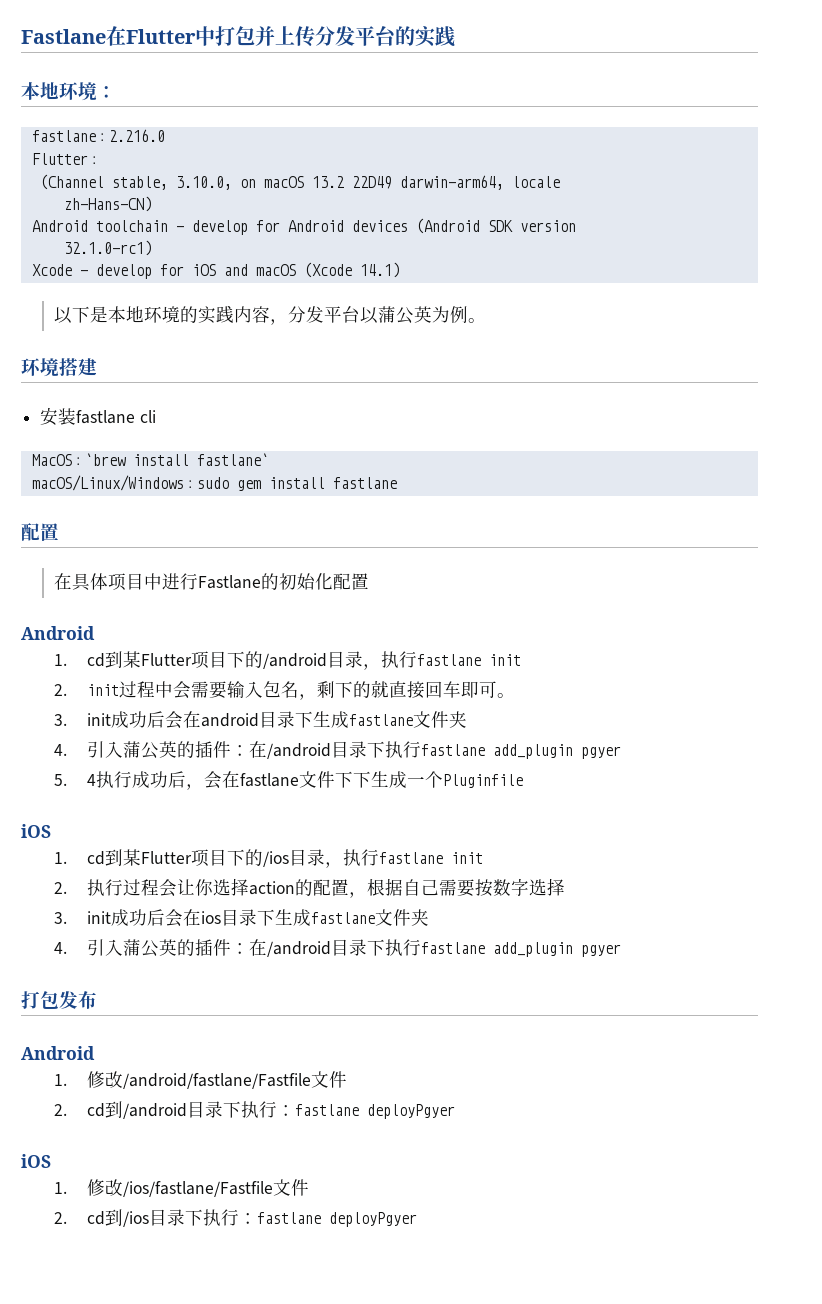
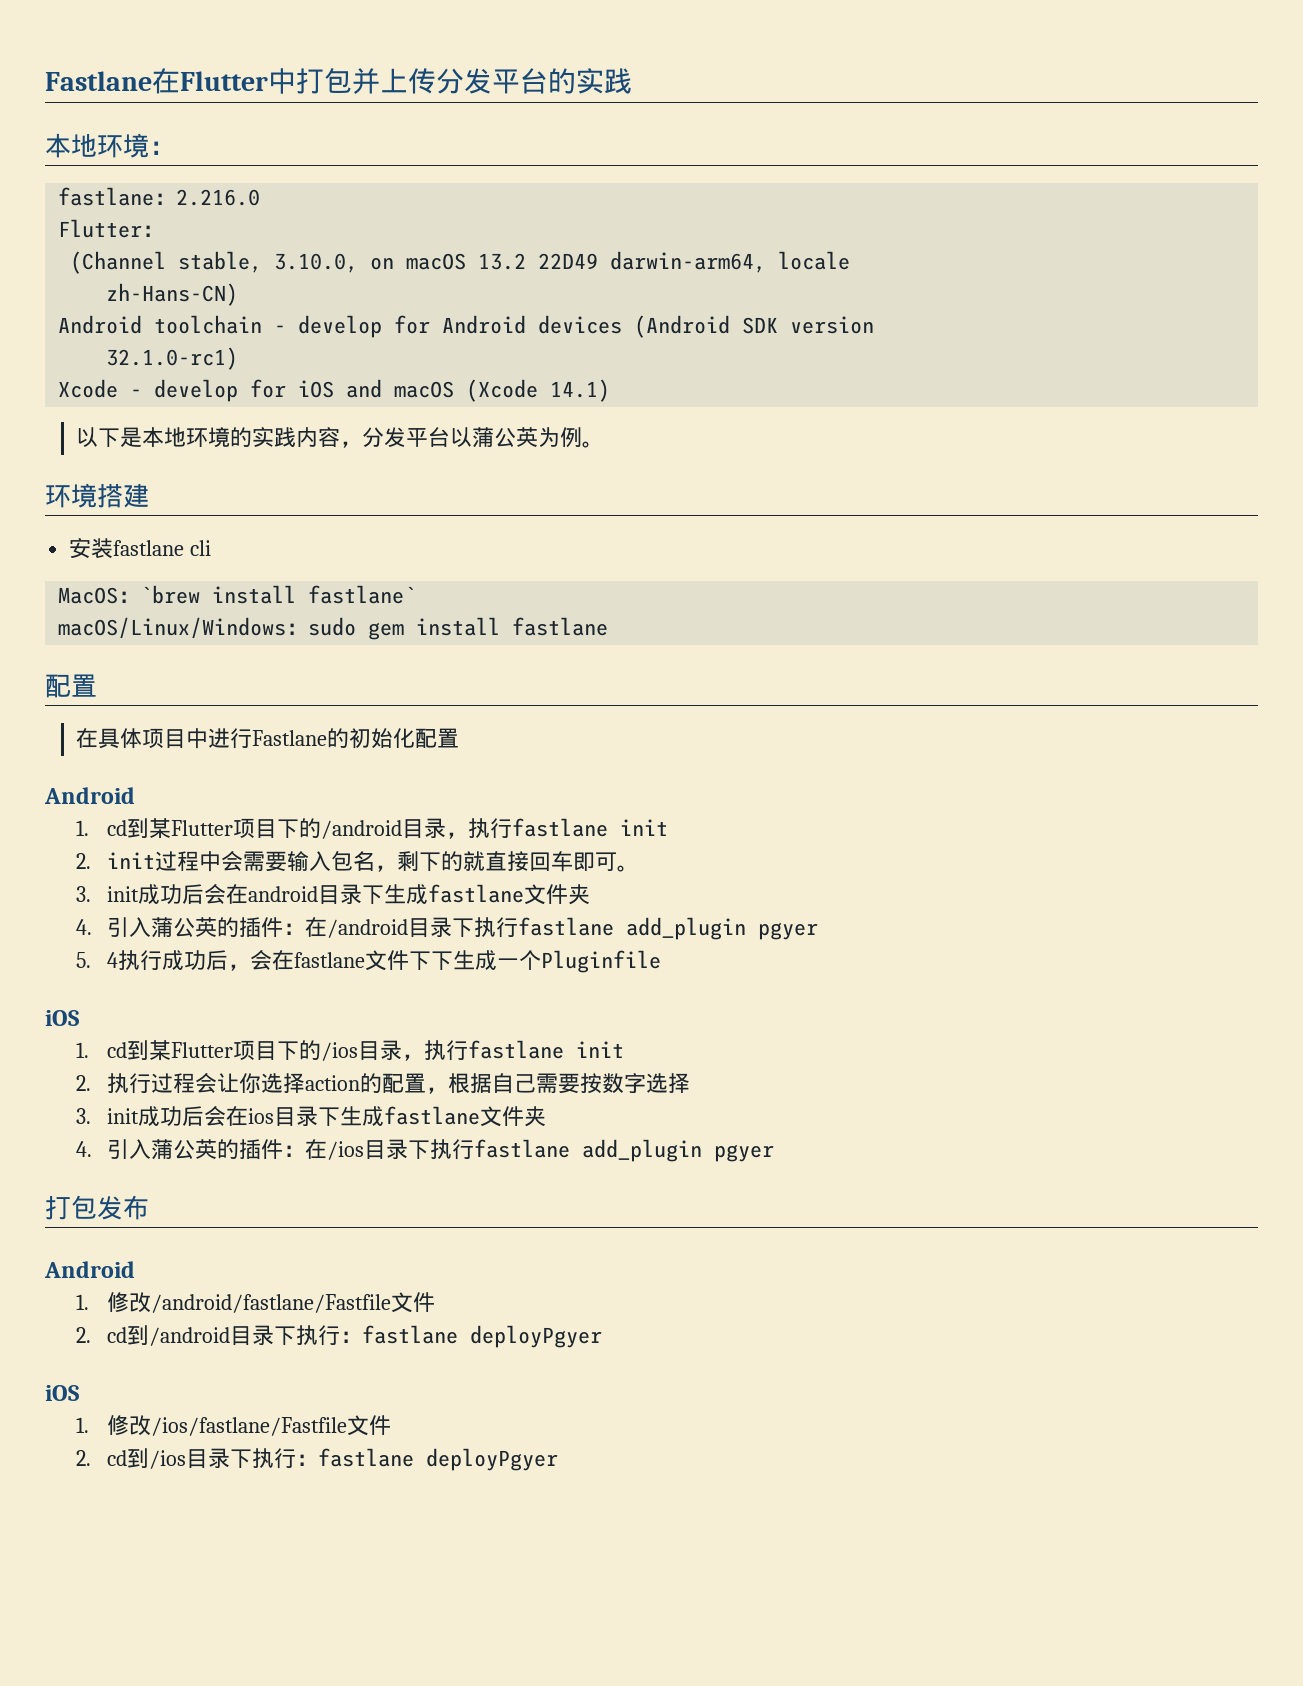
[267,941,332,957] /android -> [327,1141,365,1160] /ios

